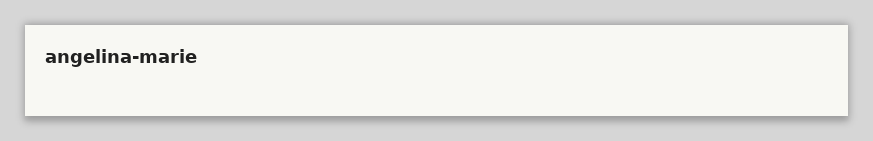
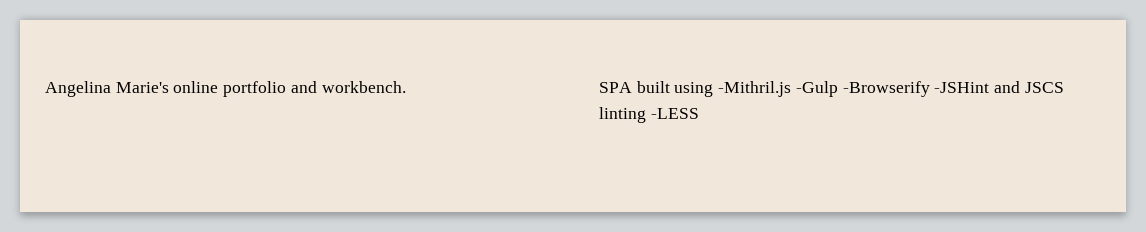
[45,49,197,67] angelina-marie -> [45,81,406,97] [599,81,1064,97] [599,107,699,123] Angelina Marie's online portfolio and workbench. // SPA built using -Mithril.js -Gulp -Browserify -JSHint and JSCS linting -LESS

